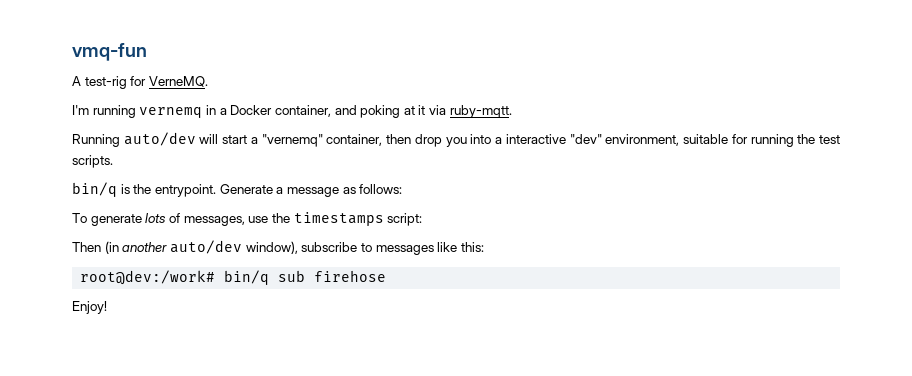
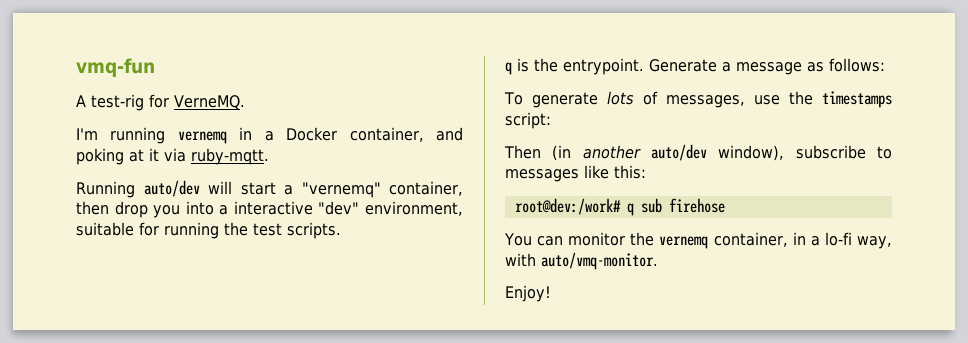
[72,182,117,197] bin/q -> [505,62,512,75] q
[224,270,270,285] bin/q -> [626,203,634,216] q
(387, 276) none -> [504,232,892,249] [505,252,658,270] // You can monitor the vernemq container, in a lo-fi way, with auto/vmq-monitor.

